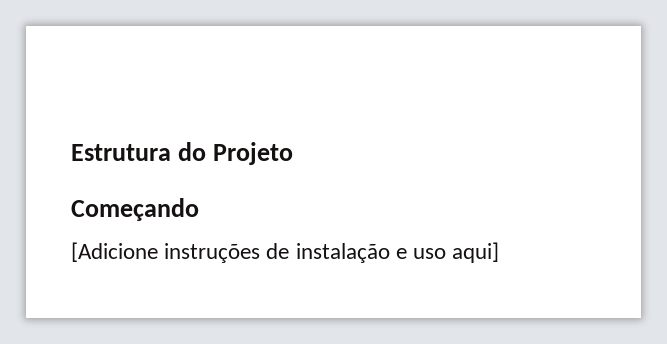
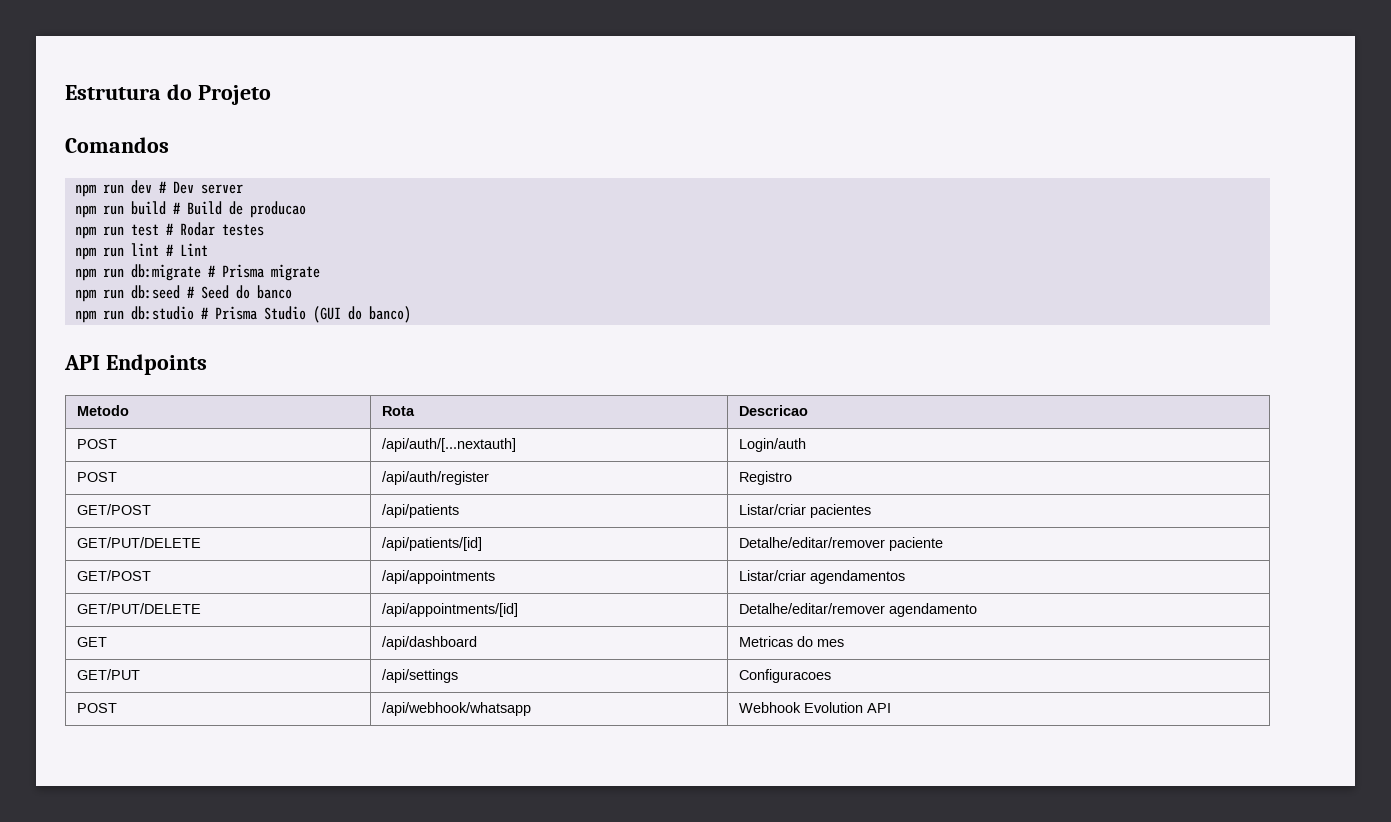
[71,198,199,221] [71,242,500,263] Começando // [Adicione instruções de instalação e uso aqui] -> [65,137,169,153] [74,180,243,197] [74,201,306,218] [74,222,264,239] [74,243,208,260] [74,264,320,281] [74,285,292,302] [74,306,411,323] [64,354,207,375] [77,405,130,416] [382,406,416,416] [739,405,809,416] [77,439,118,449] [382,438,517,452] [739,438,807,452] [77,472,118,482] [382,471,490,485] [739,471,793,485] [77,504,152,515] [382,504,460,518] [739,504,872,518] [77,537,202,548] [382,537,483,551] [739,537,944,551] [77,570,152,581] [382,570,496,584] [739,570,906,584] [77,603,202,614] [382,603,519,617] [739,603,978,617] [77,637,108,647] [382,636,478,650] [739,636,845,647] [77,669,141,680] [382,669,459,683] [739,669,832,683] [77,703,118,713] [382,702,532,716] [739,702,892,713] Comandos // npm run dev # Dev server // npm run build # Build de producao // npm run test # Rodar testes // npm run lint # Lint // npm run db:migrate # Prisma migrate // npm run db:seed # Seed do banco // npm run db:studio # Prisma Studio (GUI do banco) // API Endpoints // Metodo | Rota | Descricao // POST | /api/auth/[...nextauth] | Login/auth // POST | /api/auth/register | Registro // GET/POST | /api/patients | Listar/criar pacientes // GET/PUT/DELETE | /api/patients/[id] | Detalhe/editar/remover paciente // GET/POST | /api/appointments | Listar/criar agendamentos // GET/PUT/DELETE | /api/appointments/[id] | Detalhe/editar/remover agendamento // GET | /api/dashboard | Metricas do mes // GET/PUT | /api/settings | Configuracoes // POST | /api/webhook/whatsapp | Webhook Evolution API

